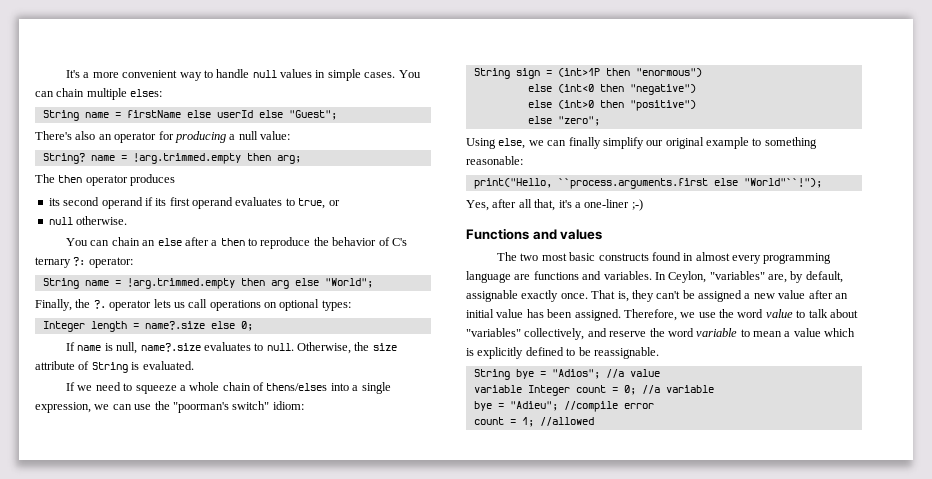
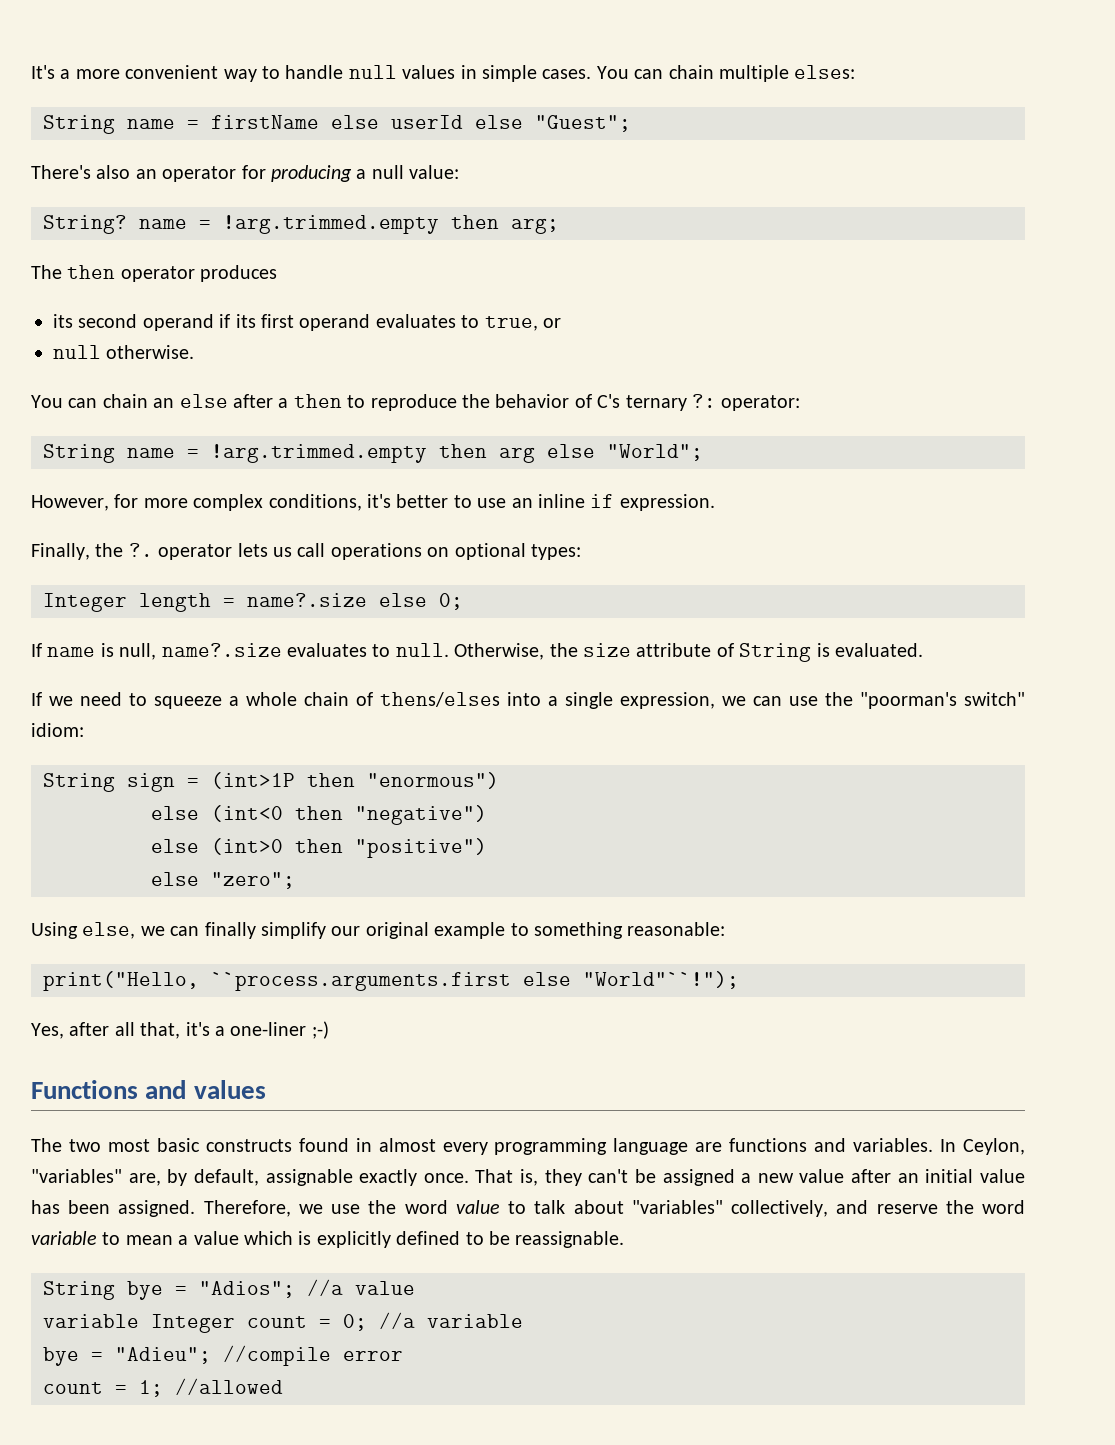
(373, 283) none -> [31,494,715,511] // However, for more complex conditions, it's better to use an inline if expression.

